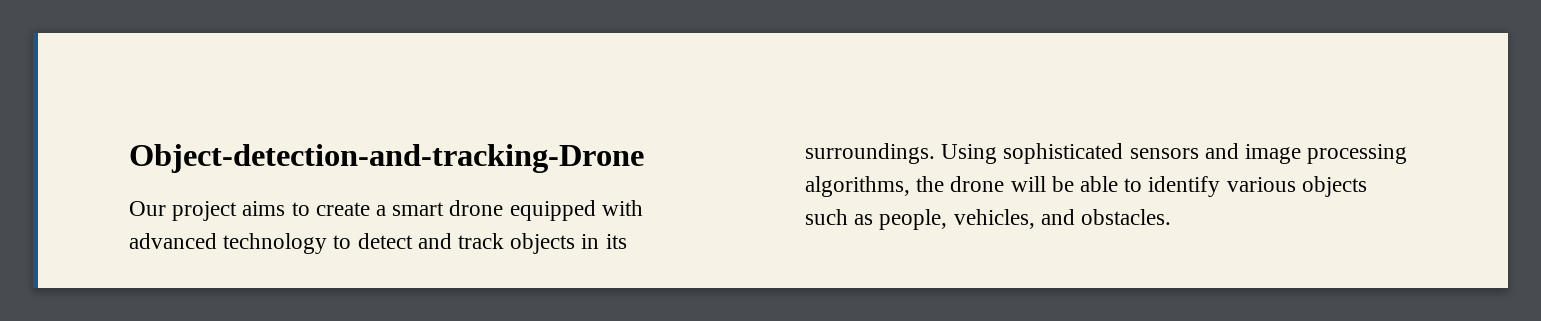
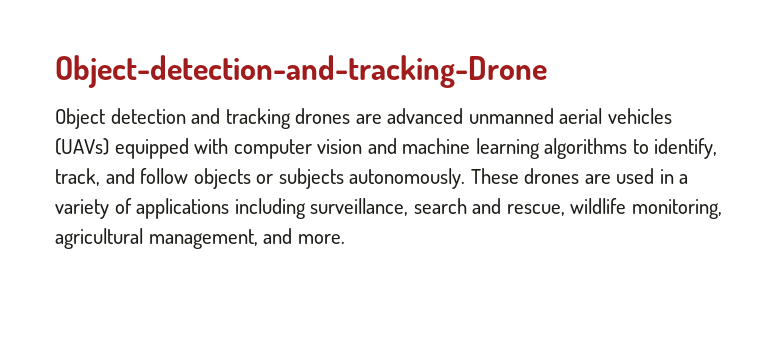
[129,200,643,221] [129,233,627,254] [805,143,1408,164] [805,176,1367,197] [805,209,1172,230] Our project aims to create a smart drone equipped with advanced technology to detect and track objects in its surroundings. Using sophisticated sensors and image processing algorithms, the drone will be able to identify various objects such as people, vehicles, and obstacles. -> [55,108,672,129] [55,138,718,159] [55,168,689,189] [55,198,722,219] [55,228,345,249] Object detection and tracking drones are advanced unmanned aerial vehicles (UAVs) equipped with computer vision and machine learning algorithms to identify, track, and follow objects or subjects autonomously. These drones are used in a variety of applications including surveillance, search and rescue, wildlife monitoring, agricultural management, and more.

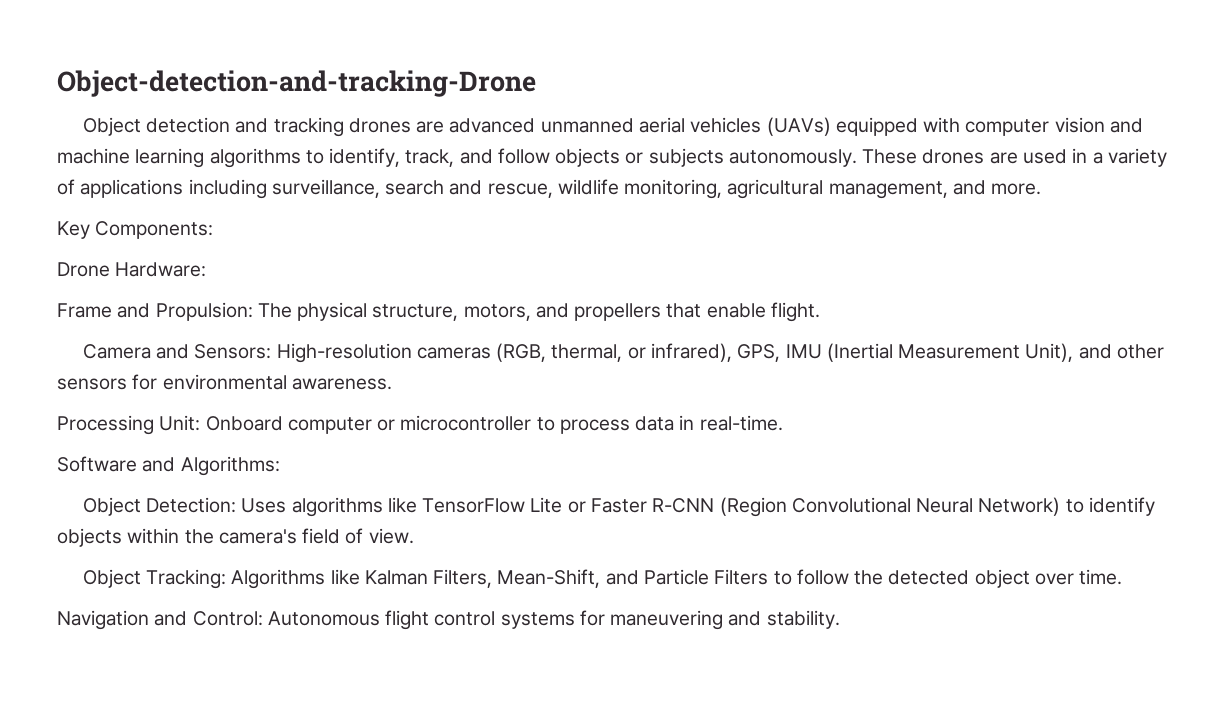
(345, 239) none -> [57,221,214,239] [57,262,207,277] [57,302,820,322] [82,343,1164,363] [57,374,392,390] [57,415,783,435] [57,456,280,476] [82,497,1155,517] [57,528,414,547] [82,569,1123,589] [57,610,840,630] // Key Components: // Drone Hardware: // Frame and Propulsion: The physical structure, motors, and propellers that enable flight. // Camera and Sensors: High-resolution cameras (RGB, thermal, or infrared), GPS, IMU (Inertial Measurement Unit), and other sensors for environmental awareness. // Processing Unit: Onboard computer or microcontroller to process data in real-time. // Software and Algorithms: // Object Detection: Uses algorithms like TensorFlow Lite or Faster R-CNN (Region Convolutional Neural Network) to identify objects within the camera's field of view. // Object Tracking: Algorithms like Kalman Filters, Mean-Shift, and Particle Filters to follow the detected object over time. // Navigation and Control: Autonomous flight control systems for maneuvering and stability.

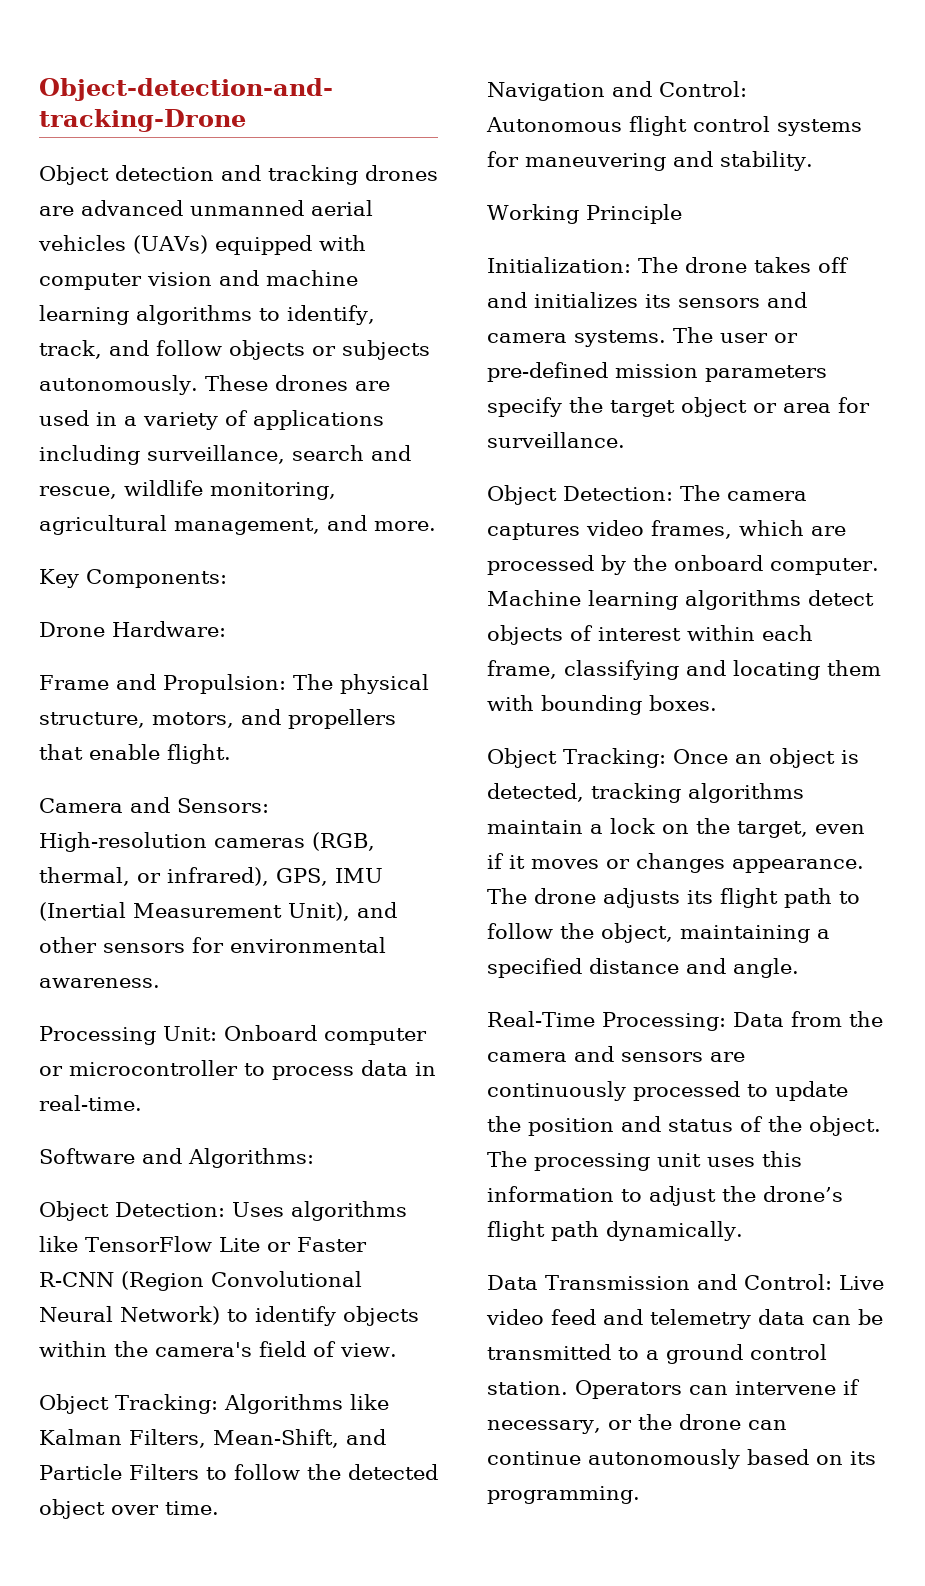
(840, 619) none -> [487,204,682,224] [487,257,849,273] [487,292,807,308] [487,327,798,347] [487,362,827,382] [487,397,870,417] [487,432,625,448] [487,485,807,505] [487,520,846,540] [487,555,879,575] [487,590,874,610] [487,625,813,645] [487,660,881,680] [487,695,717,715] [487,748,859,768] [487,783,804,803] [487,818,865,838] [487,853,864,873] [487,888,860,908] [487,923,830,943] [487,958,799,978] [487,1011,883,1031] [487,1046,745,1062] [487,1081,848,1101] [487,1116,881,1136] [487,1151,802,1171] [487,1186,843,1206] [487,1221,743,1241] [487,1274,884,1290] [486,1309,883,1329] [487,1344,827,1364] [487,1379,860,1399] [487,1414,787,1434] [487,1449,876,1469] [487,1486,640,1504] // Working Principle // Initialization: The drone takes off and initializes its sensors and camera systems. The user or pre-defined mission parameters specify the target object or area for surveillance. // Object Detection: The camera captures video frames, which are processed by the onboard computer. Machine learning algorithms detect objects of interest within each frame, classifying and locating them with bounding boxes. // Object Tracking: Once an object is detected, tracking algorithms maintain a lock on the target, even if it moves or changes appearance. The drone adjusts its flight path to follow the object, maintaining a specified distance and angle. // Real-Time Processing: Data from the camera and sensors are continuously processed to update the position and status of the object. The processing unit uses this information to adjust the drone’s flight path dynamically. // Data Transmission and Control: Live video feed and telemetry data can be transmitted to a ground control station. Operators can intervene if necessary, or the drone can continue autonomously based on its programming.

